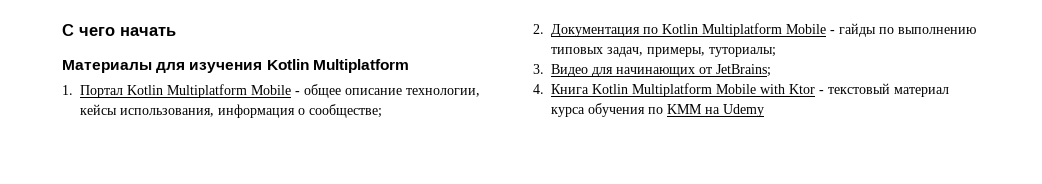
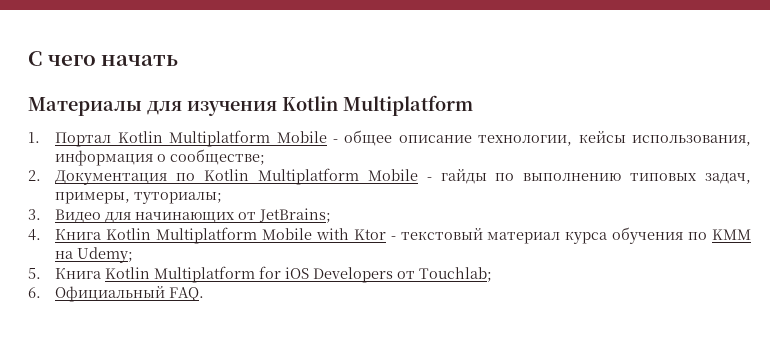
[723,104,764,117] Udemy -> [77,247,134,263] [28,266,493,283] [28,286,205,302] Udemy; // 5. Книга Kotlin Multiplatform for iOS Developers от Touchlab; // 6. Официальный FAQ.

